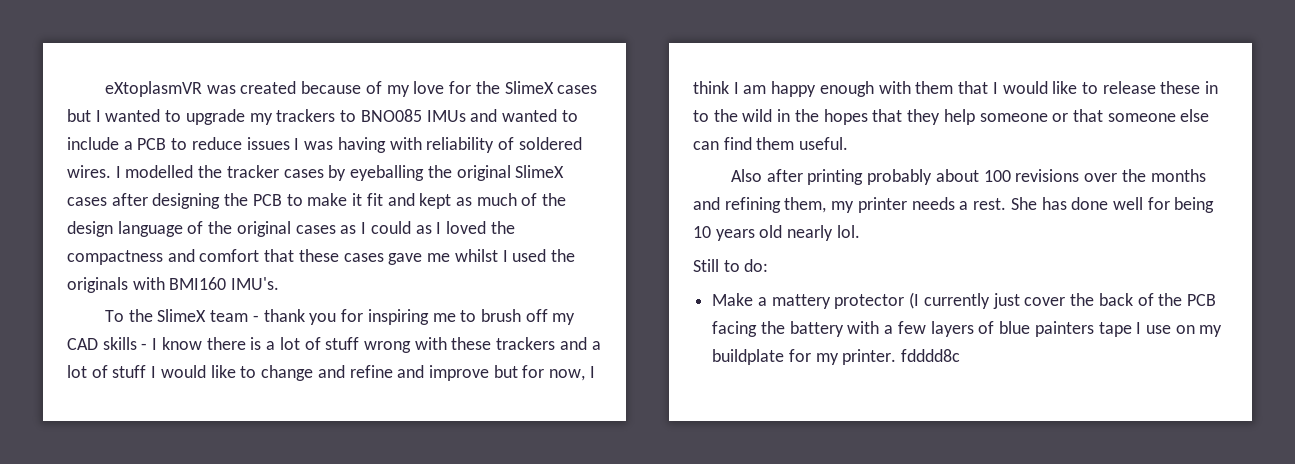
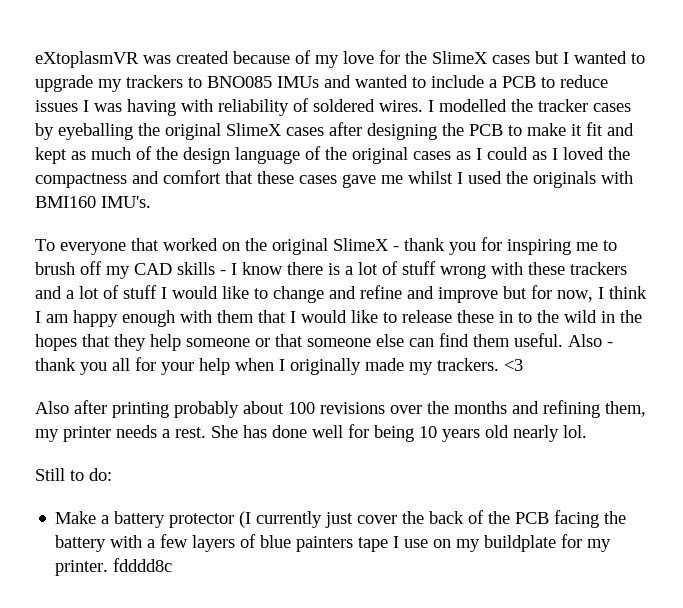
[128,309,249,322] the SlimeX team -> [60,238,389,255] everyone that worked on the original SlimeX
(849, 143) none -> [568,334,613,347] [35,357,523,375] Also - thank you all for your help when I originally made my trackers. <3
[771,294,831,309] mattery -> [114,511,166,528] battery

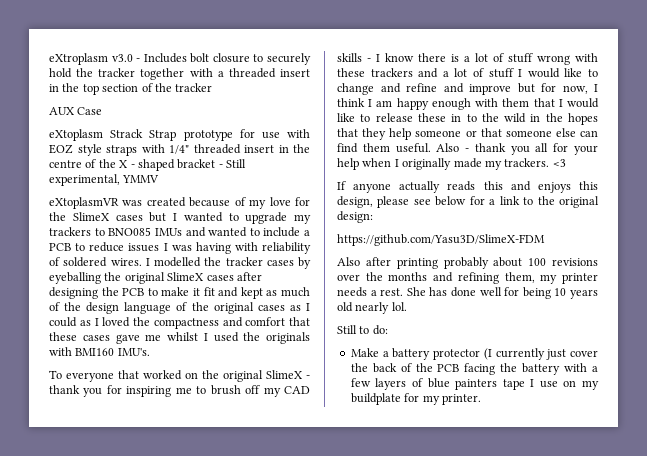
(35, 59) none -> [49,53,312,65] [49,68,310,80] [49,83,213,95] [49,107,103,115] [49,129,310,141] [49,144,310,156] [49,159,246,171] [49,174,160,186] eXtroplasm v3.0 - Includes bolt closure to securely hold the tracker together with a threaded insert in the top section of the tracker // AUX Case // eXtoplasm Strack Strap prototype for use with EOZ style straps with 1/4" threaded insert in the centre of the X - shaped bracket - Still experimental, YMMV //
(523, 365) none -> [337,181,598,193] [337,196,599,208] [337,211,373,223] [337,234,545,246] // If anyone actually reads this and enjoys this design, please see below for a link to the original design: // https://github.com/Yasu3D/SlimeX-FDM
[113,558,173,572] fdddd8c -> (481, 399) none

